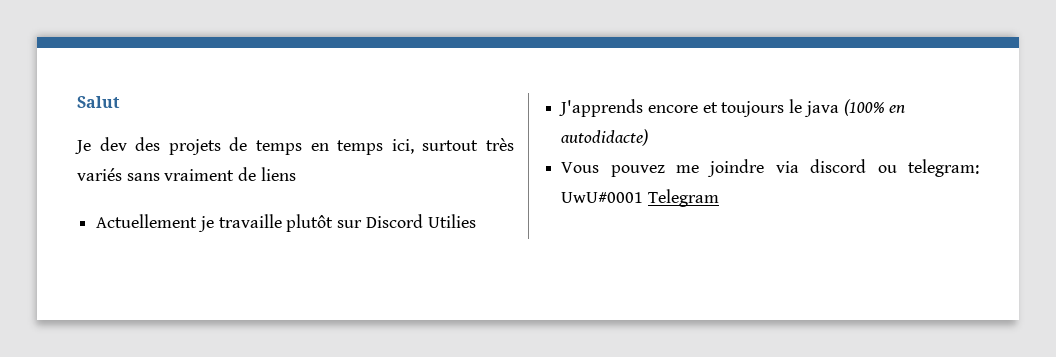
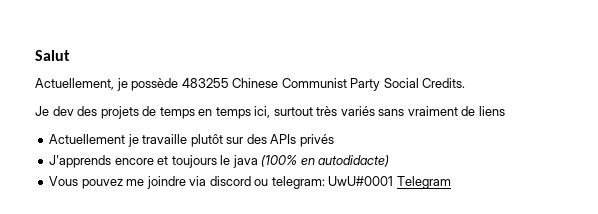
(120, 102) none -> [35,78,466,91] // Actuellement, je possède 483255 Chinese Communist Party Social Credits.
[365,214,476,228] Discord Utilies -> [246,134,334,147] des APIs privés

